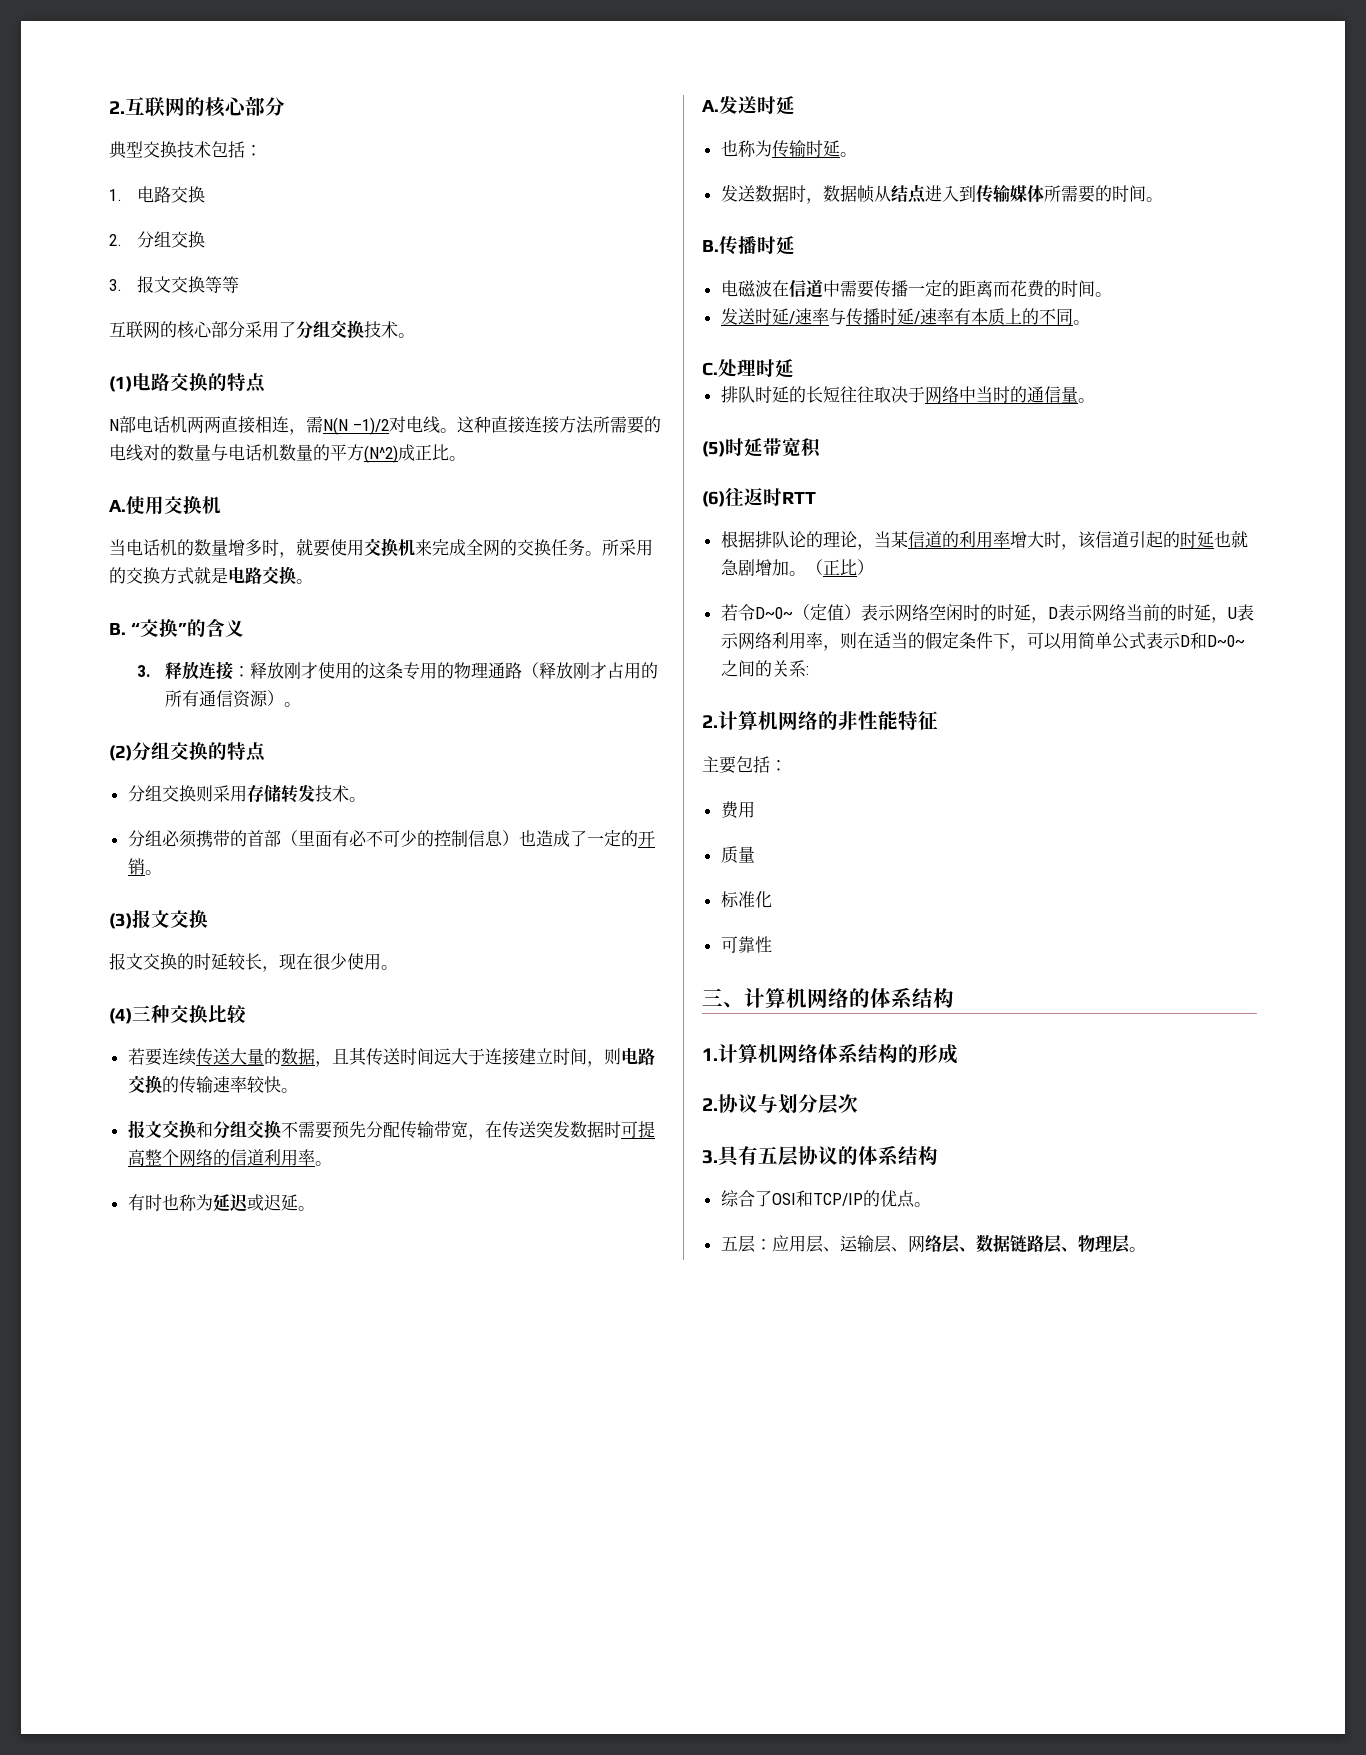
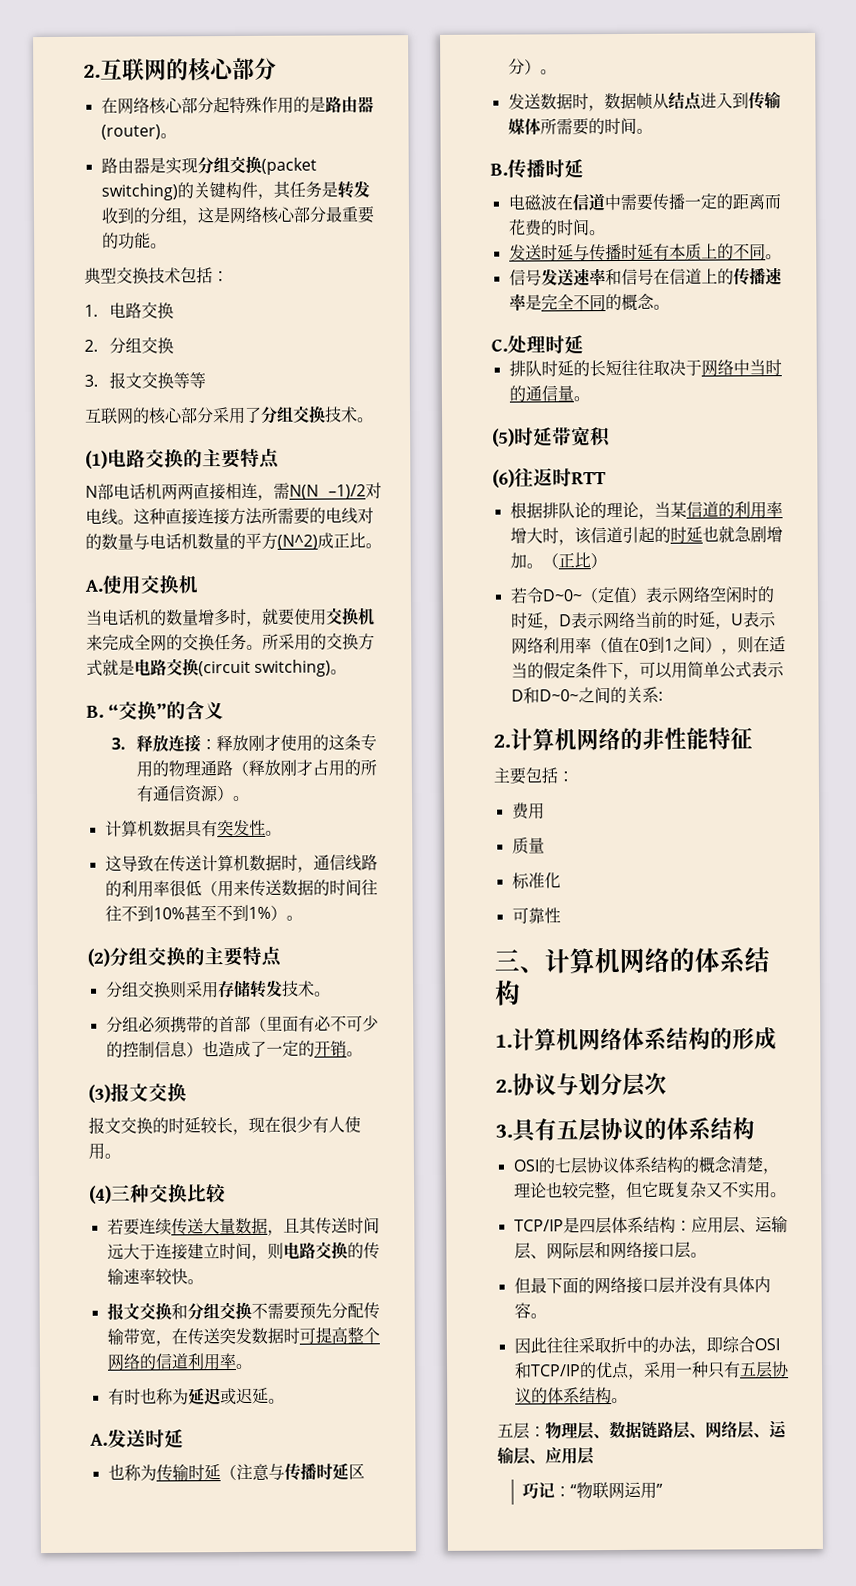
(285, 106) none -> [100,96,374,115] [100,124,177,140] [100,155,317,175] [100,181,370,201] [100,206,375,226] [101,232,167,250] // 在网络核心部分起特殊作用的是路由器(router)。 // 路由器是实现分组交换(packet switching)的关键构件，其任务是转发收到的分组，这是网络核心部分最重要的功能。
(227, 382) none -> [202,448,241,469] 主要
(296, 575) none -> [198,659,332,677] (circuit switching)
(301, 704) none -> [104,819,282,838] [104,854,378,873] [104,879,378,898] [104,904,303,922] // 计算机数据具有突发性。 // 这导致在传送计算机数据时，通信线路的利用率很低（用来传送数据的时间往往不到10%甚至不到1%）。
(227, 751) none -> [204,946,243,967] 主要
(347, 961) none -> [312,1116,345,1133] 有人
[263,1048,281,1065] 的 -> (236, 1226) none
(840, 148) none -> [219,1462,365,1481] [507,58,541,75] （注意与传播时延区分）
[788,308,954,326] /速率与传播时延/速率 -> [572,243,654,262] 与传播时延
(1090, 322) none -> [508,267,783,287] [508,293,670,311] // 信号发送速率和信号在信道上的传播速率是完全不同的概念。
(823, 640) none -> [590,636,722,654] （值在0到1之间）
[720,1190,931,1208] [720,1235,755,1253] 综合了OSI和TCP/IP的优点。 // 五层 -> [512,1156,780,1175] [513,1181,787,1201] [513,1216,676,1235] OSI的七层协议体系结构的概念清楚，理论也较完整，但它既复杂又不实用。 // TCP/IP是四层体系结构
[924,1234,1146,1253] 络层、数据链路层、物理层。 -> [561,1241,707,1260] [513,1276,771,1295] [513,1302,547,1319] [513,1336,780,1355] [513,1361,790,1380] [514,1387,628,1404] [497,1420,787,1440] [497,1446,595,1465] [521,1481,663,1500] 际层和网络接口层。 // 但最下面的网络接口层并没有具体内容。 // 因此往往采取折中的办法，即综合OSI和TCP/IP的优点，采用一种只有五层协议的体系结构。 // 五层：物理层、数据链路层、网络层、运输层、应用层 // 巧记：“物联网运用”

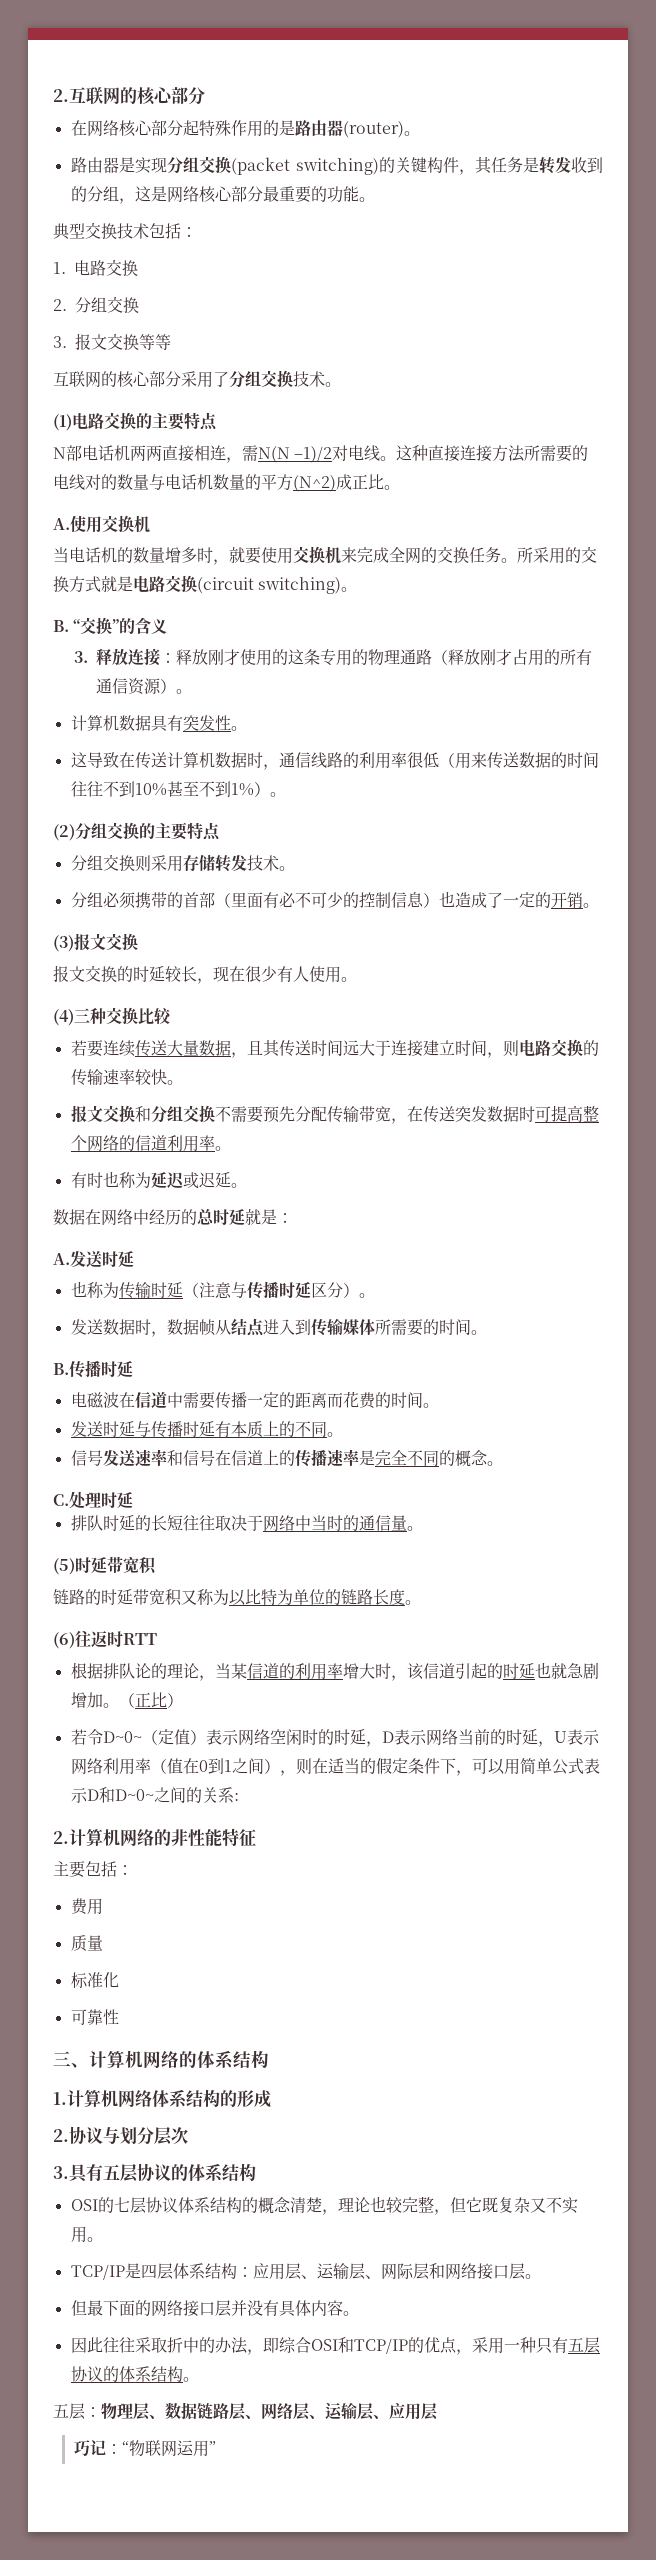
(285, 1401) none -> [53,1208,293,1226] // 数据在网络中经历的总时延就是：
(611, 437) none -> [53,1589,421,1606] // 链路的时延带宽积又称为以比特为单位的链路长度。

